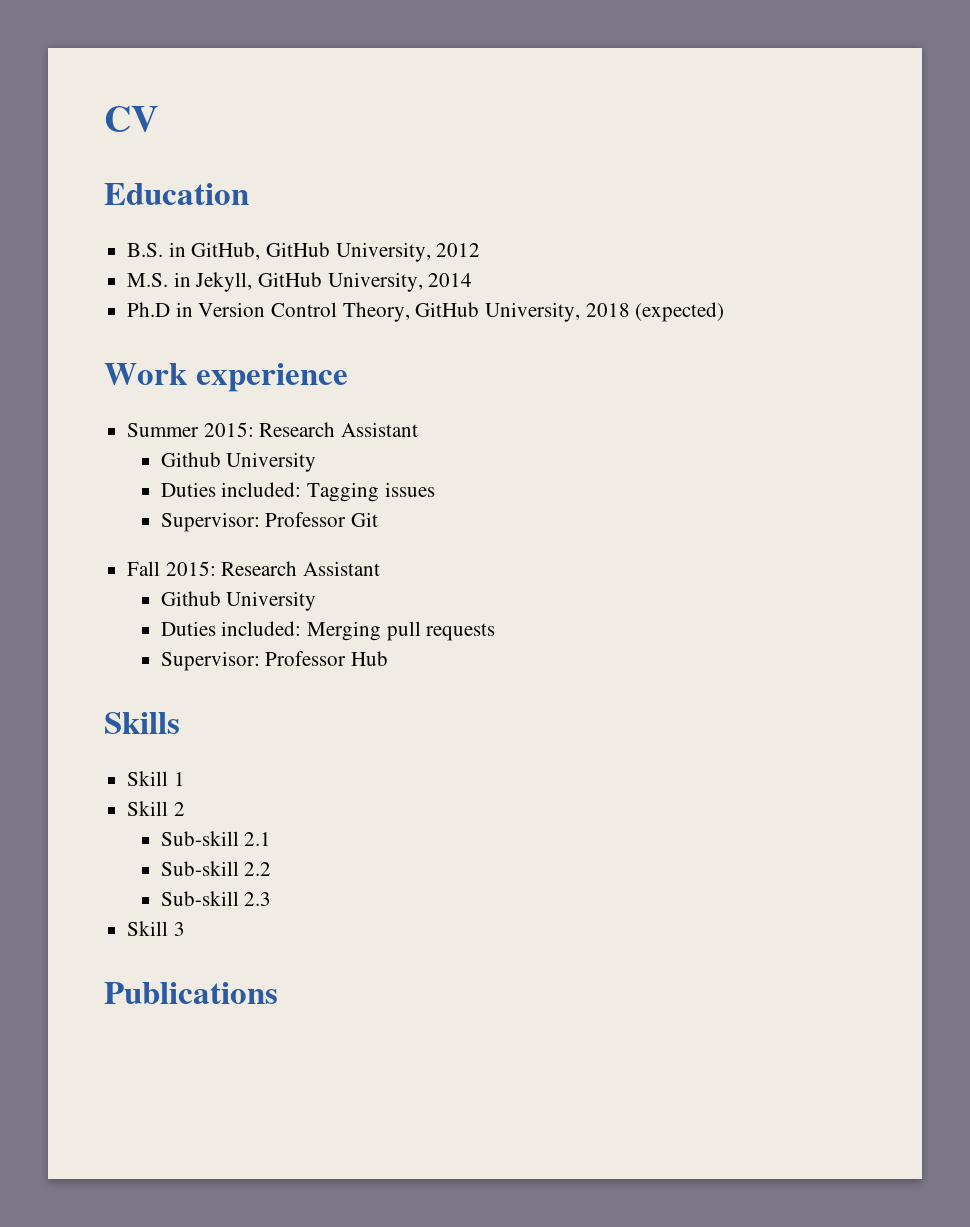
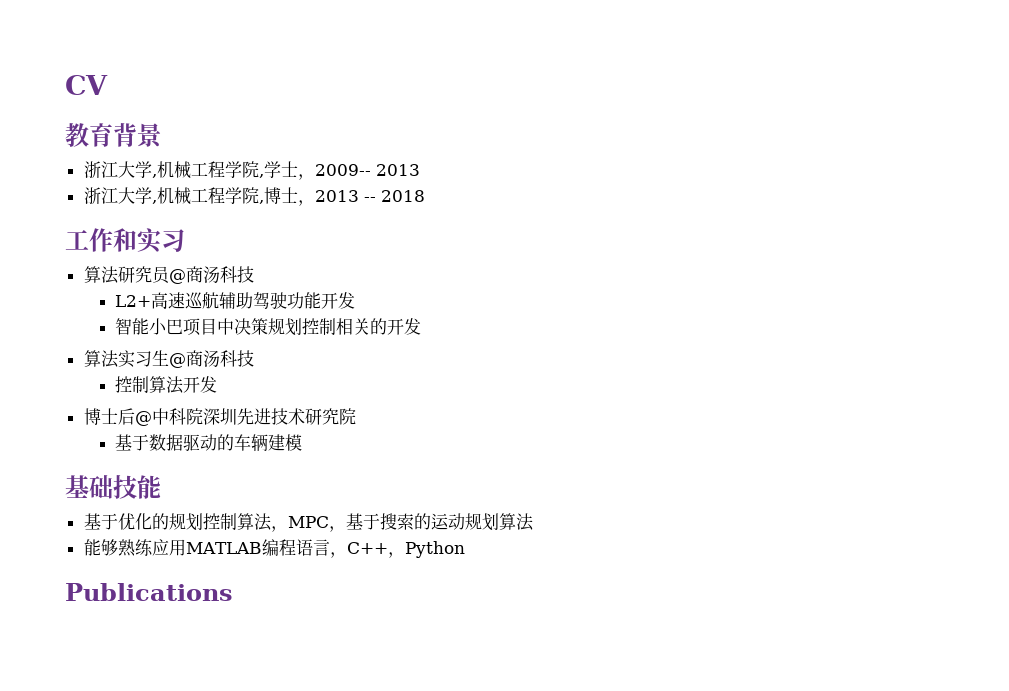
[104,183,249,205] [127,242,481,262] [127,272,473,292] [127,302,725,322] [104,363,348,392] [127,422,419,437] [160,452,317,472] [160,482,435,502] [160,512,379,532] [127,561,381,576] [160,591,317,611] [160,621,496,641] [160,651,389,671] [104,712,180,734] [127,771,185,786] [127,801,185,816] [160,831,272,846] [160,861,272,876] [160,891,272,906] [127,921,185,936] Education // B.S. in GitHub, GitHub University, 2012 // M.S. in Jekyll, GitHub University, 2014 // Ph.D in Version Control Theory, GitHub University, 2018 (expected) // Work experience // Summer 2015: Research Assistant // Github University // Duties included: Tagging issues // Supervisor: Professor Git // Fall 2015: Research Assistant // Github University // Duties included: Merging pull requests // Supervisor: Professor Hub // Skills // Skill 1 // Skill 2 // Sub-skill 2.1 // Sub-skill 2.2 // Sub-skill 2.3 // Skill 3 -> [65,123,162,148] [83,161,420,180] [83,187,425,206] [65,228,185,253] [83,266,254,284] [115,292,356,309] [115,318,422,336] [83,350,254,368] [115,376,218,394] [83,408,356,426] [115,434,303,452] [65,475,161,499] [83,513,534,532] [83,539,465,558] 教育背景 // 浙江大学,机械工程学院,学士，2009-- 2013 // 浙江大学,机械工程学院,博士，2013 -- 2018 // 工作和实习 // 算法研究员@商汤科技 // L2+高速巡航辅助驾驶功能开发 // 智能小巴项目中决策规划控制相关的开发 // 算法实习生@商汤科技 // 控制算法开发 // 博士后@中科院深圳先进技术研究院 // 基于数据驱动的车辆建模 // 基础技能 // 基于优化的规划控制算法，MPC，基于搜索的运动规划算法 // 能够熟练应用MATLAB编程语言，C++，Python

